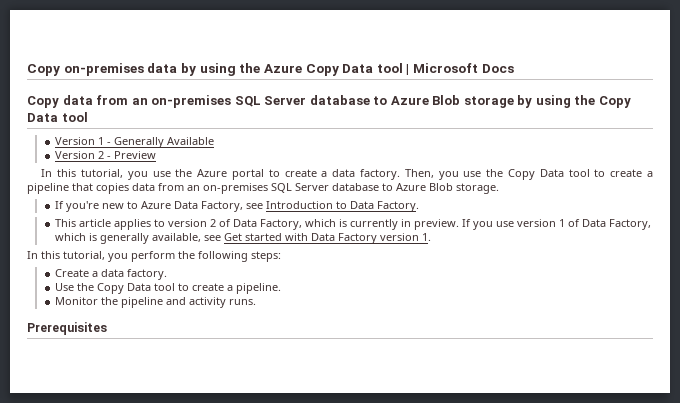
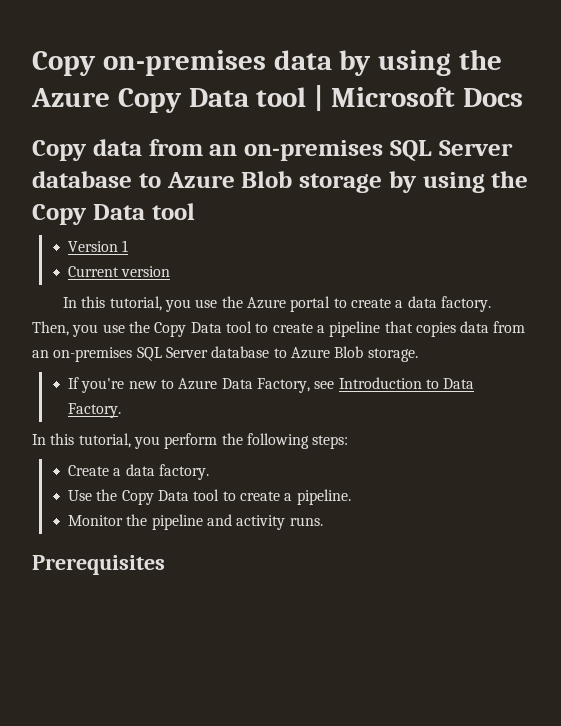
[106,137,214,148] [54,151,156,159] - Generally Available // Version 2 - Preview -> [68,266,171,277] // Current version
[54,219,651,230] [54,233,431,244] // This article applies to version 2 of Data Factory, which is currently in preview. If you use version 1 of Data Factory, which is generally available, see Get started with Data Factory version 1. -> (122, 410) none

